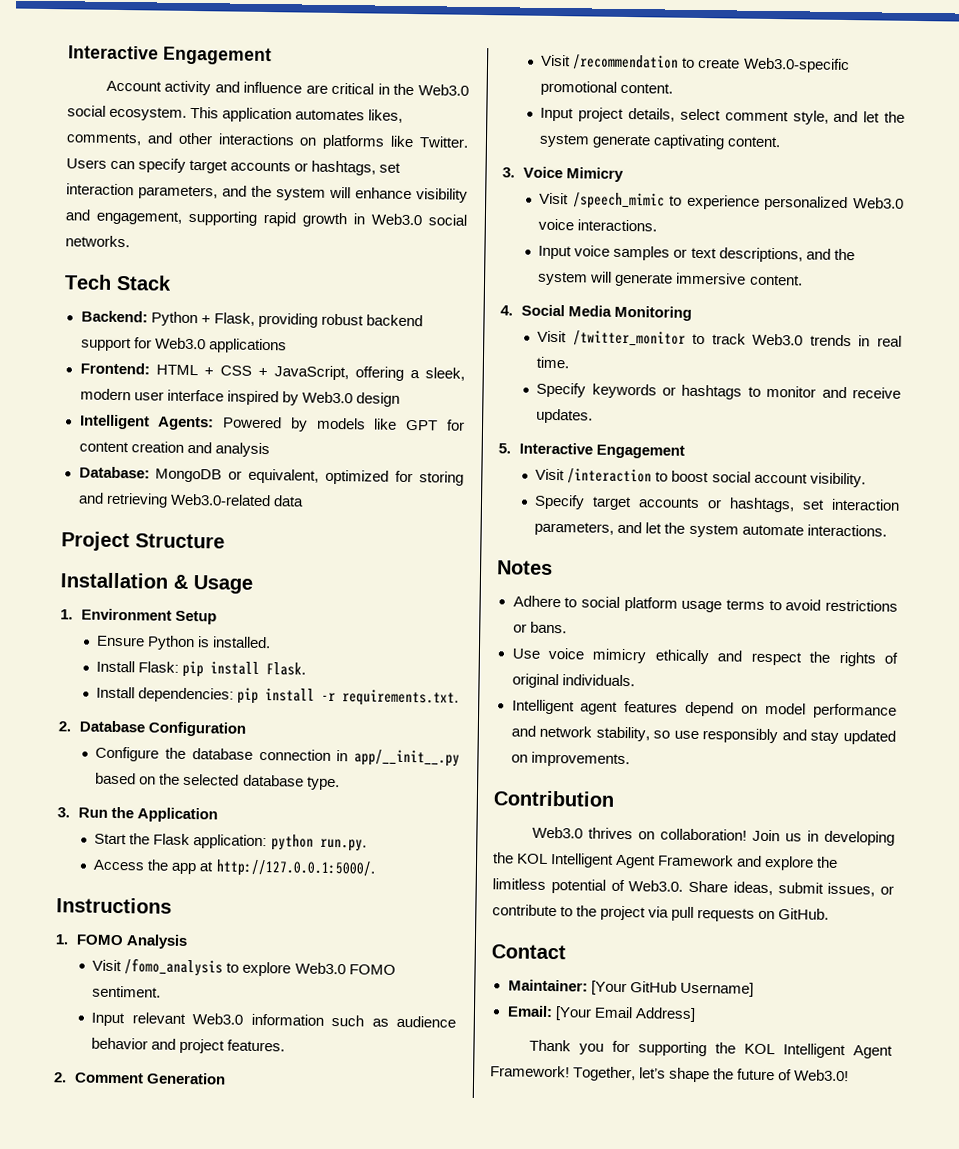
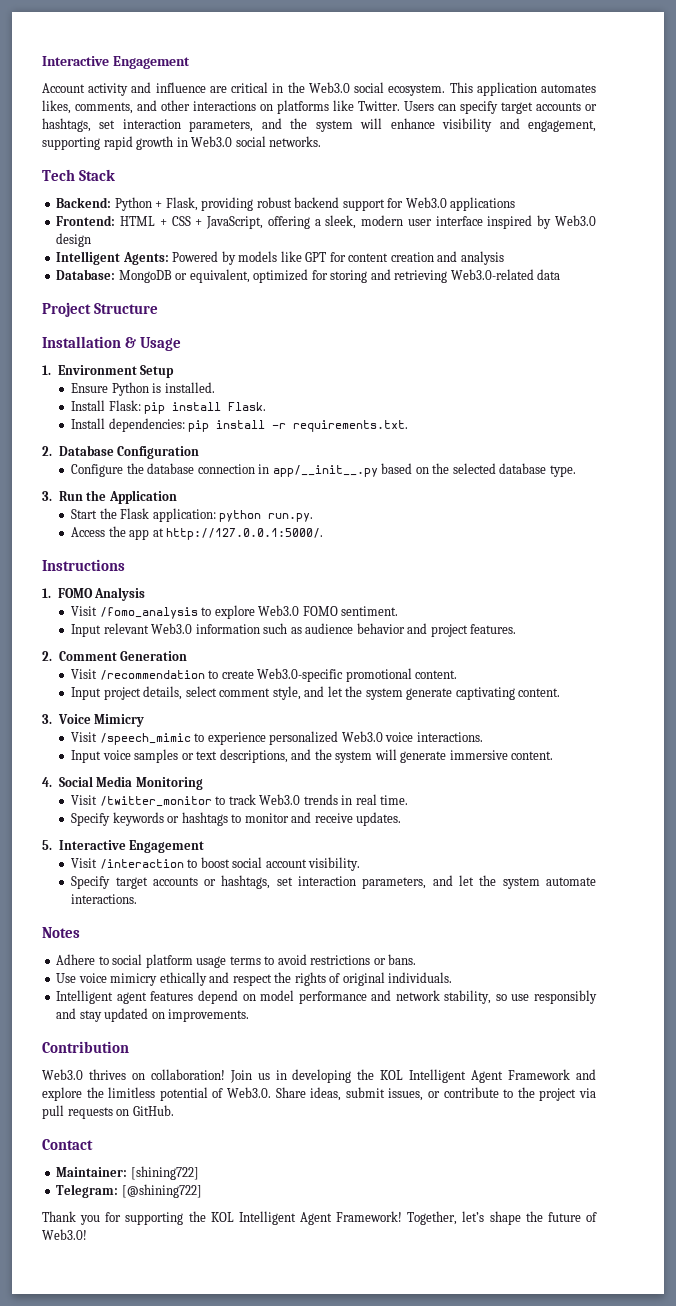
[590,980,754,997] [506,1005,696,1023] [Your GitHub Username] // Email: [Your Email Address] -> [130,1166,199,1180] [56,1184,202,1198] [shining722] // Telegram: [@shining722]

